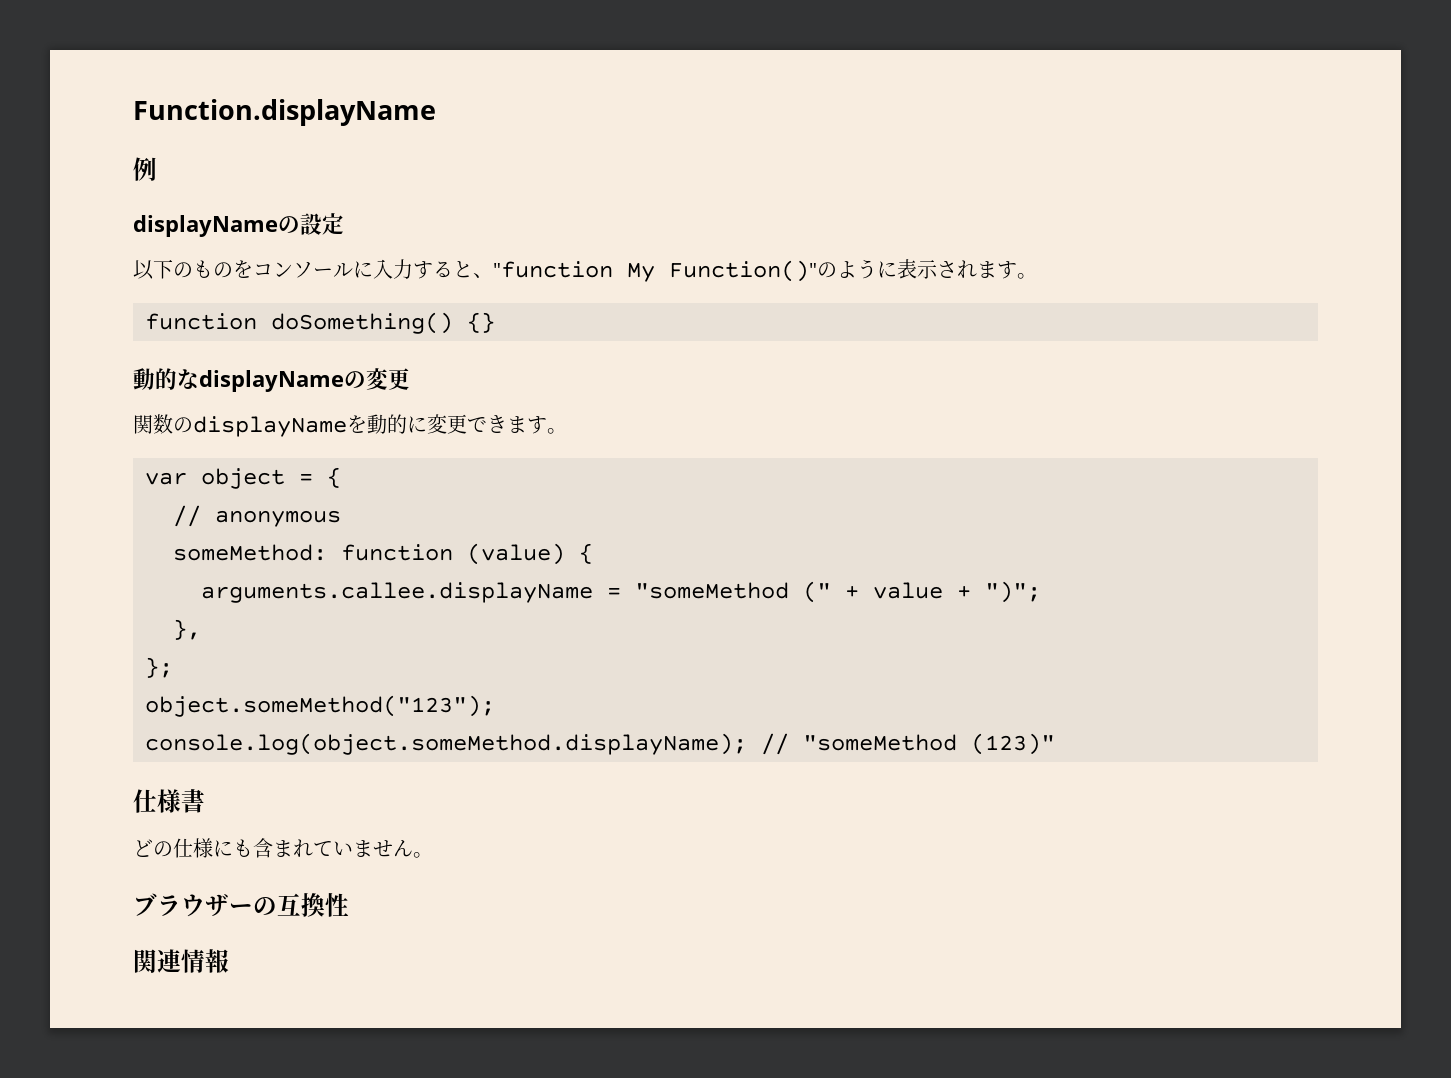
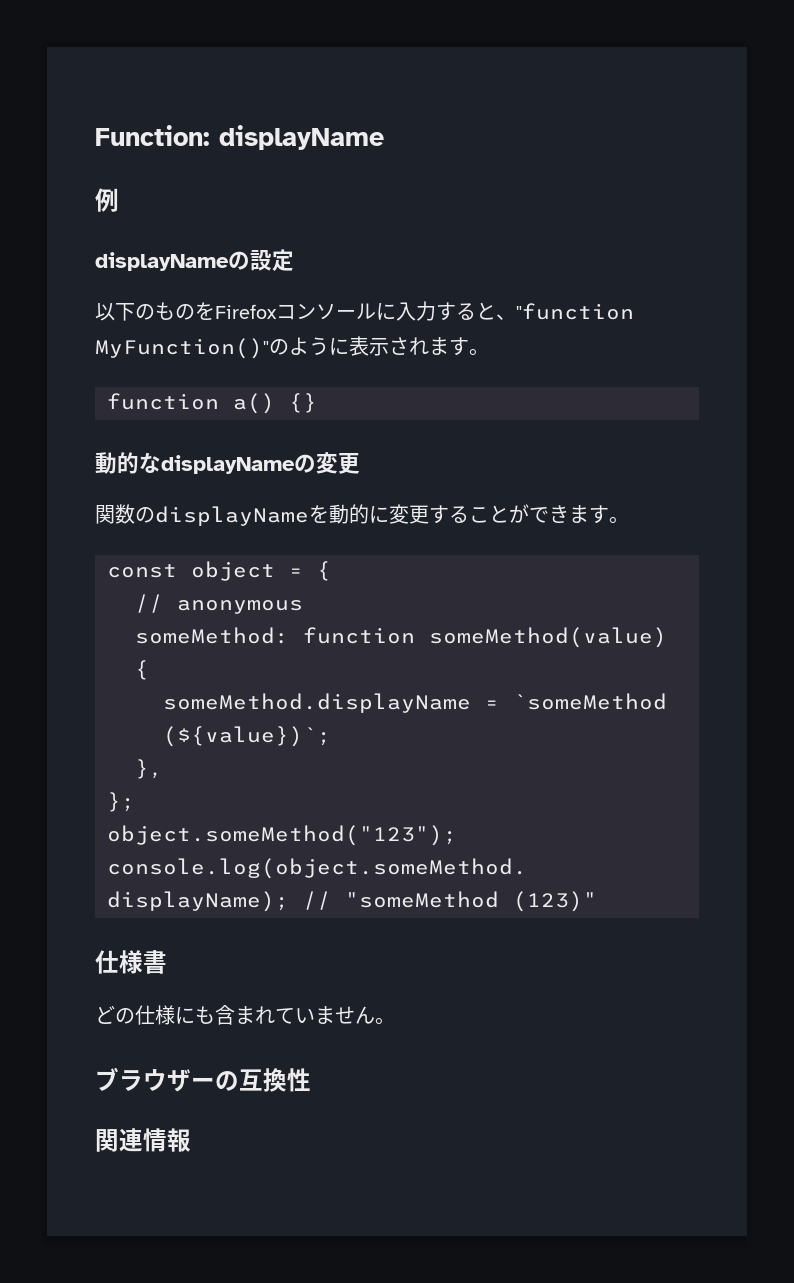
[133,99,436,126] Function.displayName -> [95,125,384,150] Function: displayName
(253, 269) none -> [215,304,277,319] Firefox
[627,260,817,282] My Function()" -> [95,338,269,359] MyFunction()"
[271,312,453,334] doSomething() -> [233,393,275,414] a()
(467, 424) none -> [429,504,529,524] することが
[145,472,187,485] var -> [107,564,177,578] const
[467,543,593,565] [201,581,1041,603] (value) { // arguments.callee.displayName = "someMethod (" + value + ")"; -> [429,627,667,648] [135,660,149,680] [163,693,667,713] [163,726,331,747] someMethod(value) { // someMethod.displayName = `someMethod (${value})`;

